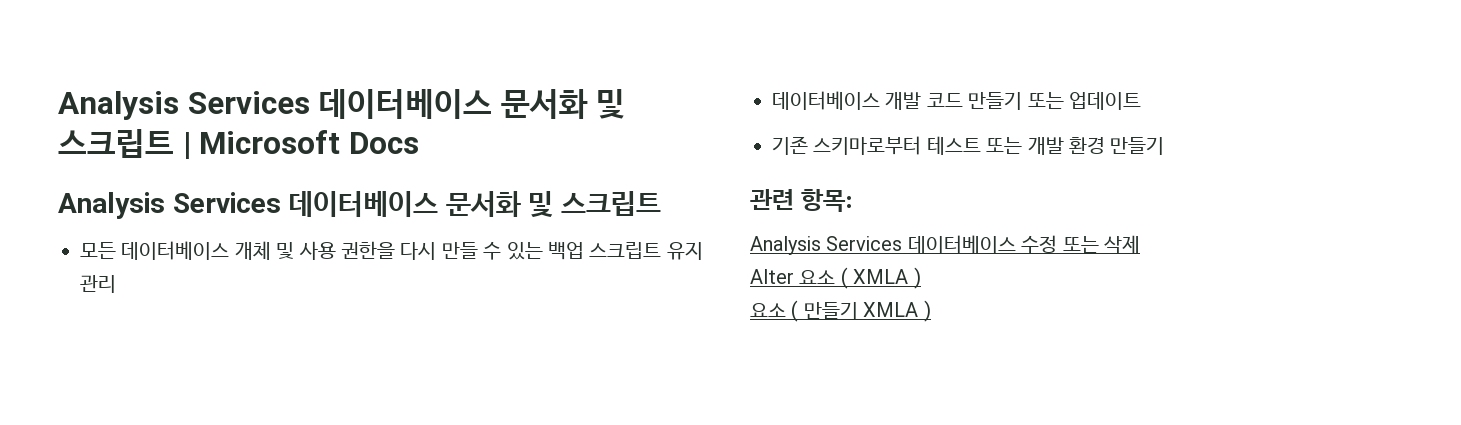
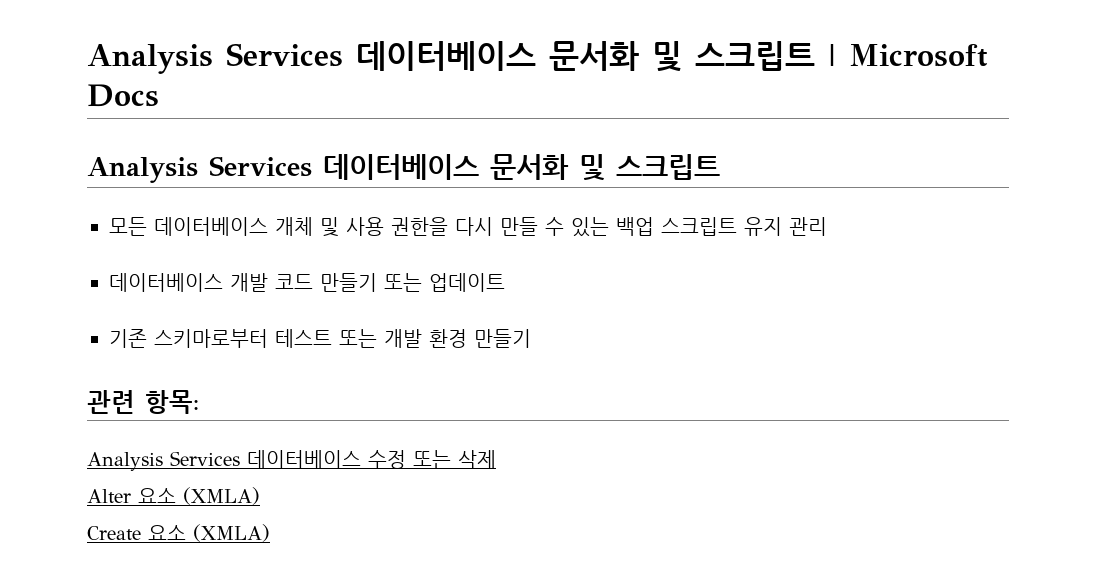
[840,267,921,289] [750,300,931,322] ( XMLA ) // 요소 ( 만들기 XMLA ) -> [183,487,260,505] [87,524,270,542] (XMLA) // Create 요소 (XMLA)

